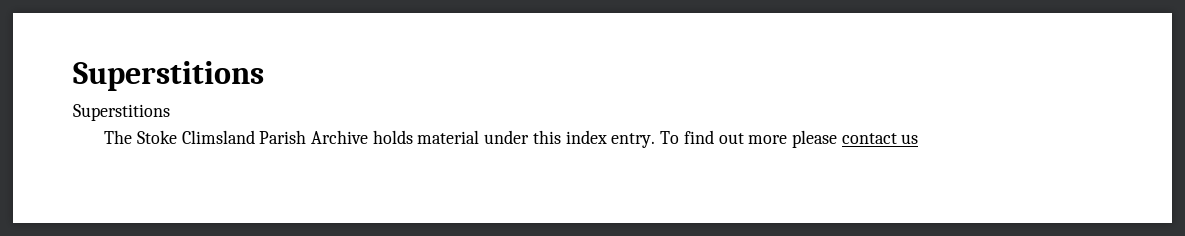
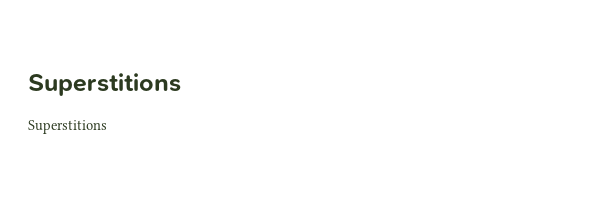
[104,130,919,148] // The Stoke Climsland Parish Archive holds material under this index entry. To find out more please contact us -> (107, 127) none

